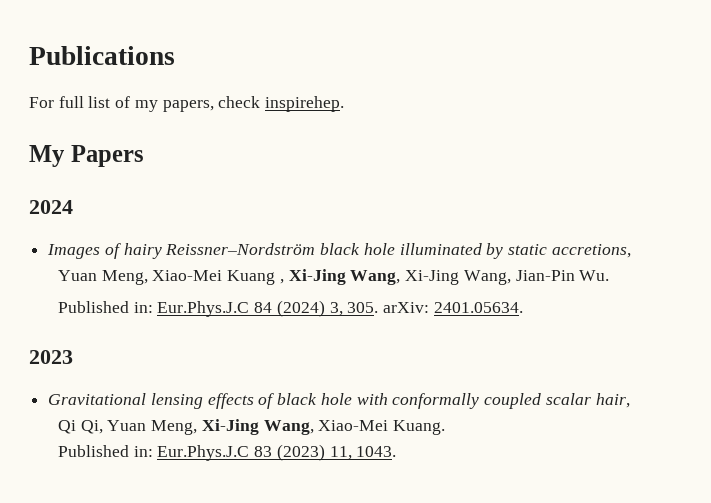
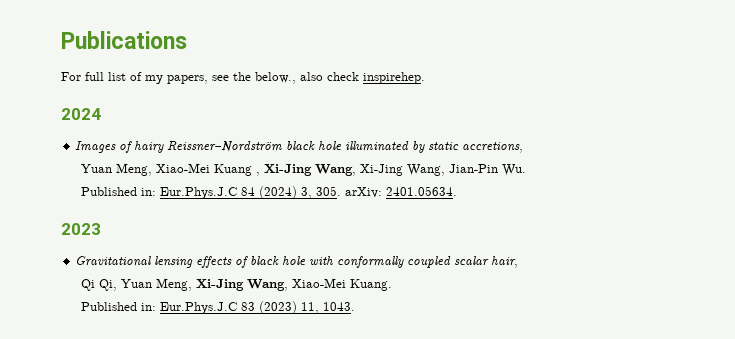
(214, 106) none -> [212,72,323,84] see the below., also
[29,145,144,167] // My Papers -> (425, 78) none

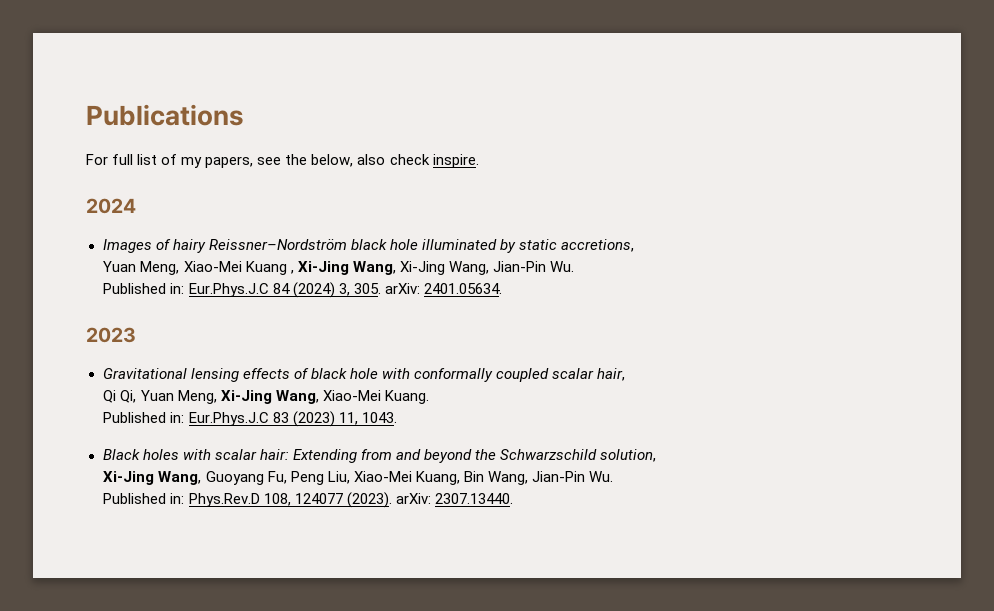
[255,72,296,84] below., -> [311,154,354,167] below,
[363,72,425,84] inspirehep. -> [432,154,479,168] inspire.
(356, 306) none -> [102,449,657,463] [103,471,613,485] [103,492,513,508] // Black holes with scalar hair: Extending from and beyond the Schwarzschild solution, // Xi-Jing Wang, Guoyang Fu, Peng Liu, Xiao-Mei Kuang, Bin Wang, Jian-Pin Wu. // Published in: Phys.Rev.D 108, 124077 (2023). arXiv: 2307.13440.

